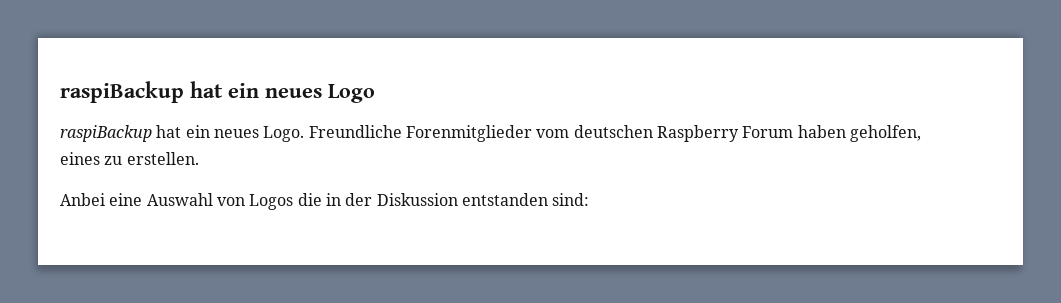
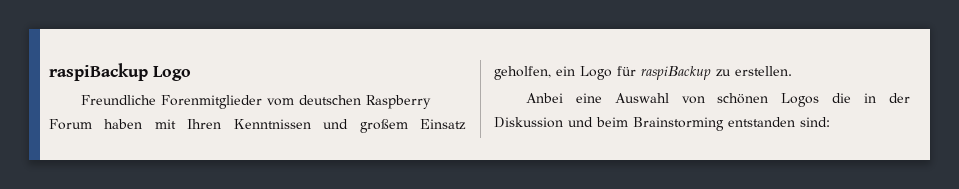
[60,81,375,103] [60,125,305,142] raspiBackup hat ein neues Logo // raspiBackup hat ein neues Logo. -> [49,63,191,81] raspiBackup Logo //
[849,125,921,142] [60,152,100,165] geholfen, eines -> [154,119,466,133] [494,66,711,80] mit Ihren Kenntnissen und großem Einsatz geholfen, ein Logo für raspiBackup
(245, 201) none -> [717,93,769,104] schönen
(458, 199) none -> [568,117,724,131] und beim Brainstorming

